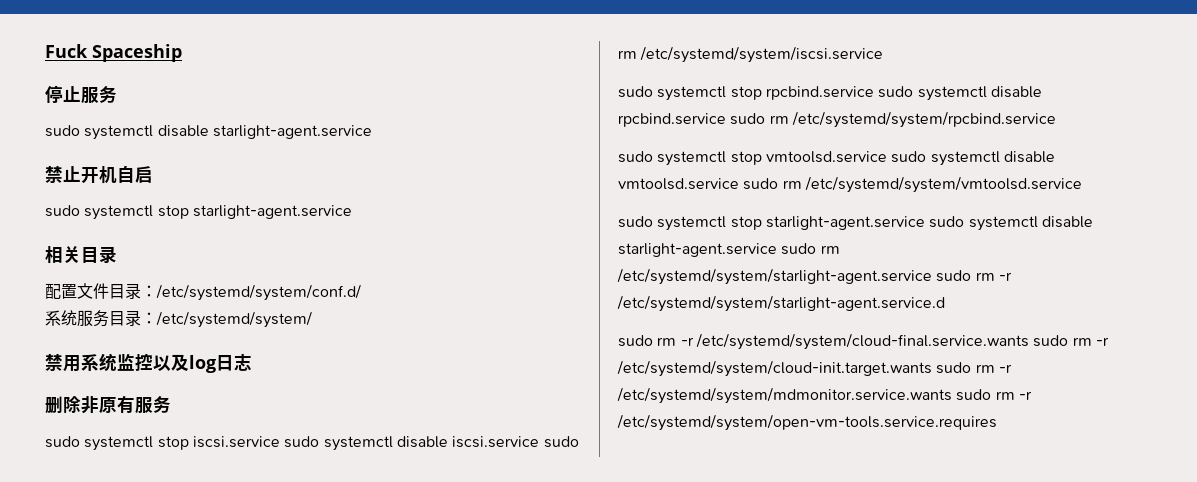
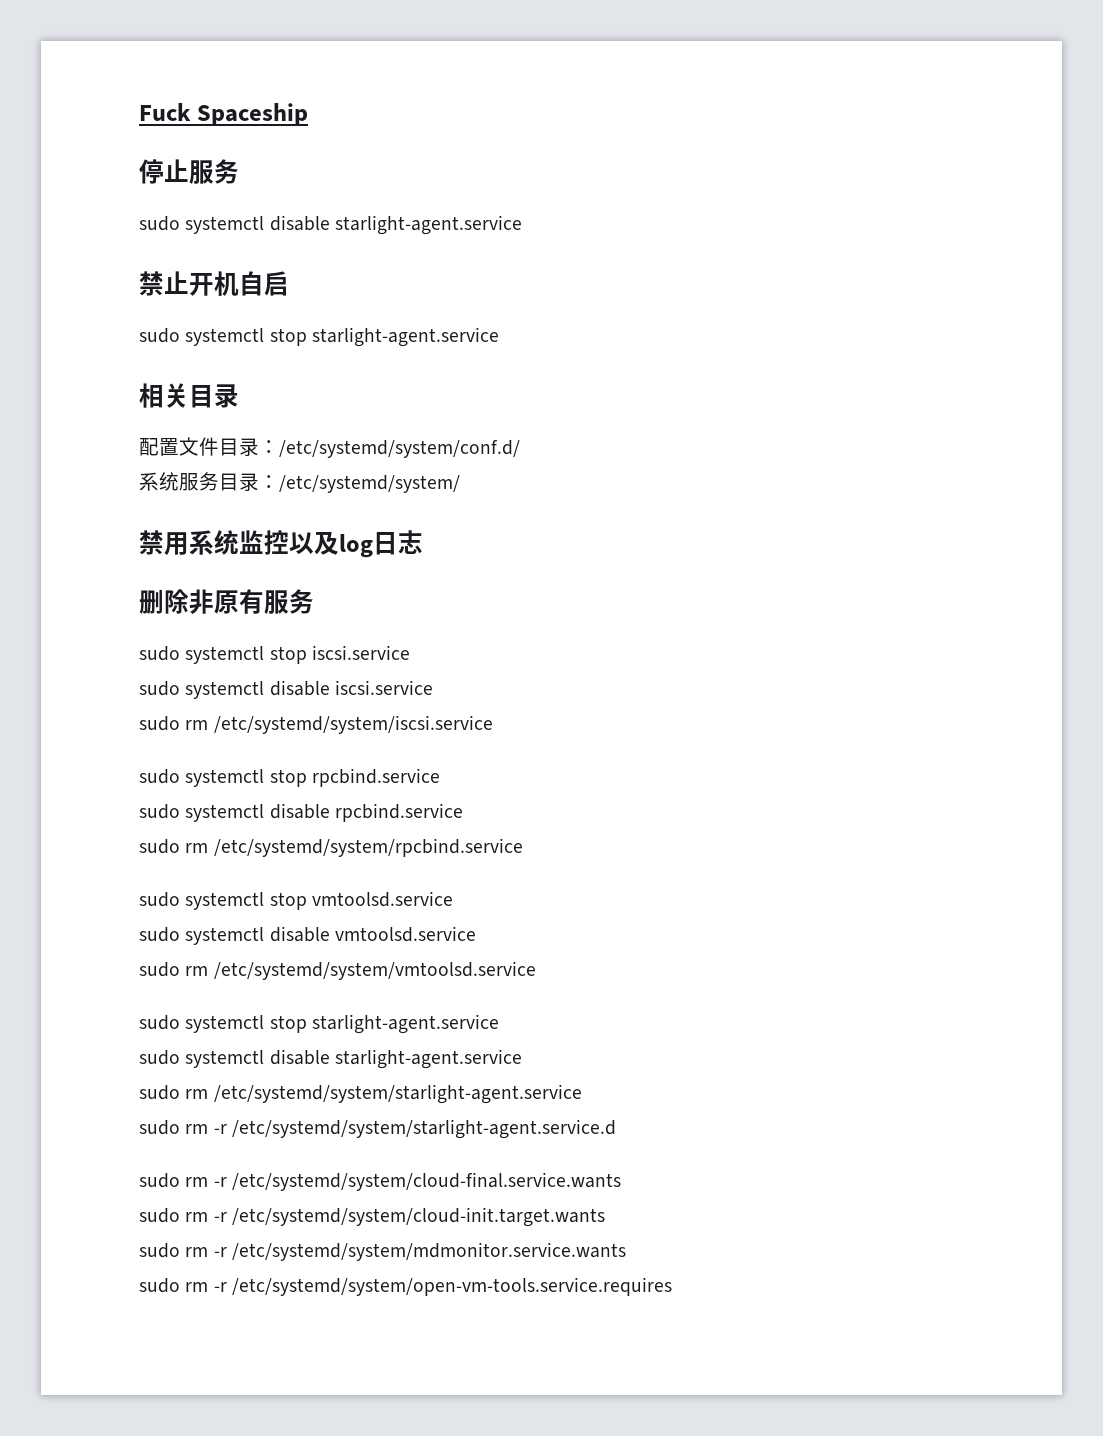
(280, 442) none -> (410, 652) //
(540, 442) none -> (433, 687) //
(874, 93) none -> (440, 777) //
(726, 120) none -> (463, 812) //
(887, 157) none -> (453, 899) //
(739, 184) none -> (476, 934) //
[929,216,1093,231] [618,243,777,257] sudo systemctl disable starlight-agent.service -> [139,1049,522,1069] // sudo systemctl disable starlight-agent.service //
(932, 276) none -> (582, 1094) //
(1029, 341) none -> (621, 1181) //
(932, 368) none -> (605, 1217) //
(952, 395) none -> (626, 1251) //

